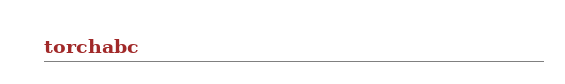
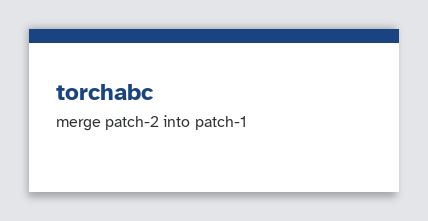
(139, 46) none -> [56,115,246,131] // merge patch-2 into patch-1

